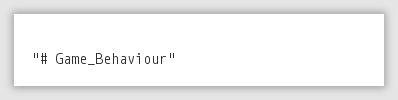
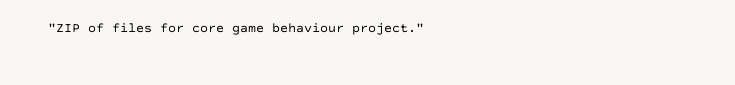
[31,53,175,65] "# Game_Behaviour" -> [48,23,424,35] "ZIP of files for core game behaviour project."

